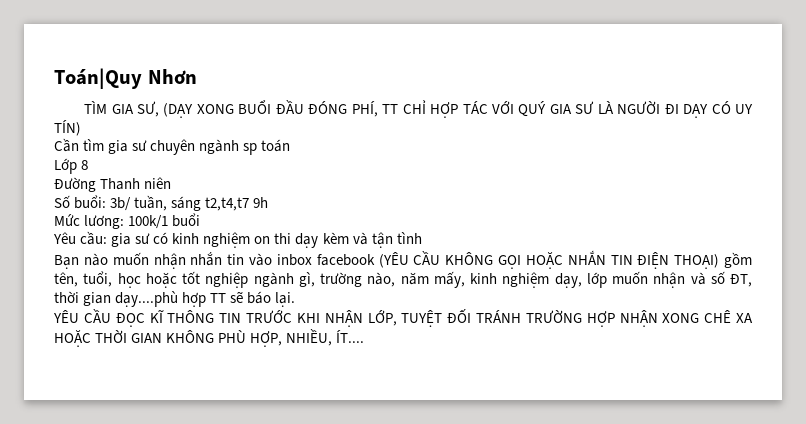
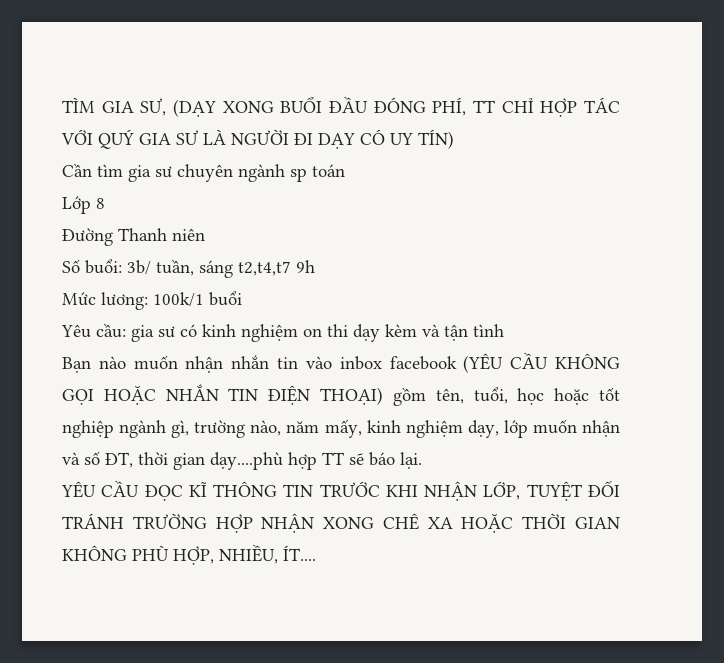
[54,68,197,89] Toán|Quy Nhơn // -> (62, 105) none

